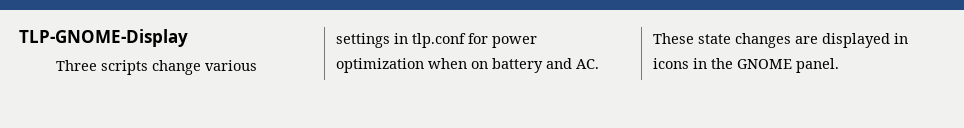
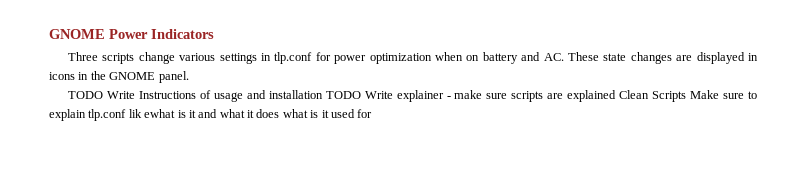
[19,29,188,47] TLP-GNOME-Display -> [49,29,214,39] GNOME Power Indicators
(839, 65) none -> [67,90,757,102] [49,109,373,121] // TODO Write Instructions of usage and installation TODO Write explainer - make sure scripts are explained Clean Scripts Make sure to explain tlp.conf lik ewhat is it and what it does what is it used for

